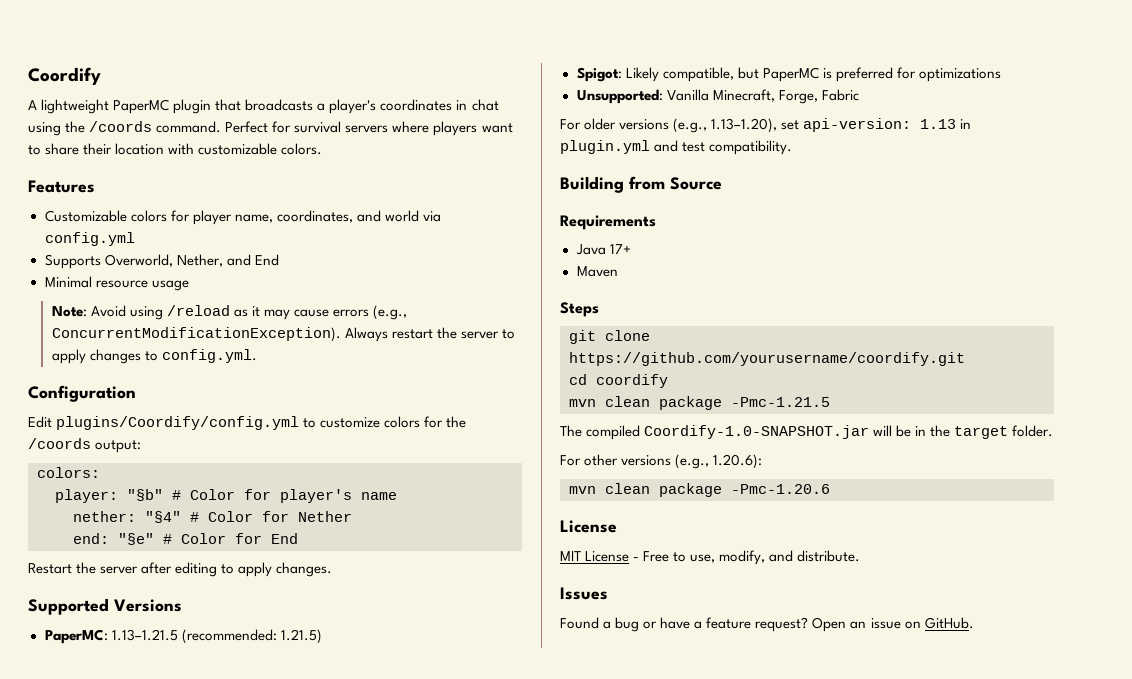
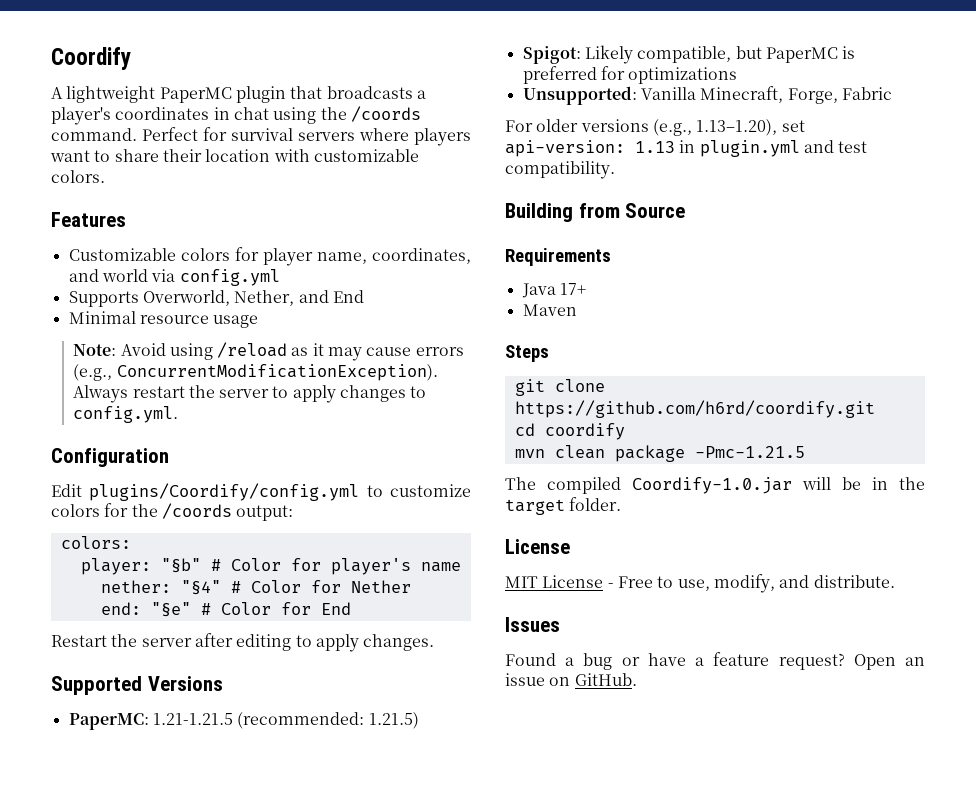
[111,629,178,641] 1.13–1.21.5 -> [152,713,233,725] 1.21-1.21.5
[569,352,965,366] https://github.com/yourusername/coordify.git -> [514,400,875,418] https://github.com/h6rd/coordify.git
[644,425,870,439] Coordify-1.0-SNAPSHOT.jar -> [632,477,792,494] Coordify-1.0.jar
[560,454,763,469] [569,483,830,497] // For other versions (e.g., 1.20.6): // mvn clean package -Pmc-1.20.6 -> (622, 504) none

